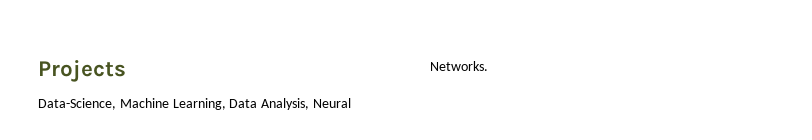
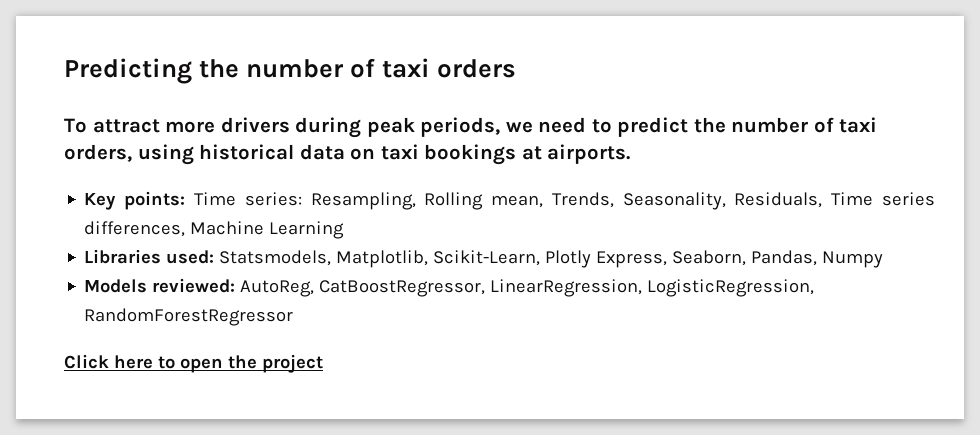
[38,60,126,82] [38,98,351,110] [430,61,488,71] Projects // Data-Science, Machine Learning, Data Analysis, Neural Networks. -> [64,58,517,84] [64,117,878,138] [64,144,631,165] [84,191,935,210] [84,221,345,239] [84,249,884,268] [84,278,815,297] [84,308,294,326] [64,354,323,373] Predicting the number of taxi orders // To attract more drivers during peak periods, we need to predict the number of taxi orders, using historical data on taxi bookings at airports. // Key points: Time series: Resampling, Rolling mean, Trends, Seasonality, Residuals, Time series differences, Machine Learning // Libraries used: Statsmodels, Matplotlib, Scikit-Learn, Plotly Express, Seaborn, Pandas, Numpy // Models reviewed: AutoReg, CatBoostRegressor, LinearRegression, LogisticRegression, RandomForestRegressor // Click here to open the project

